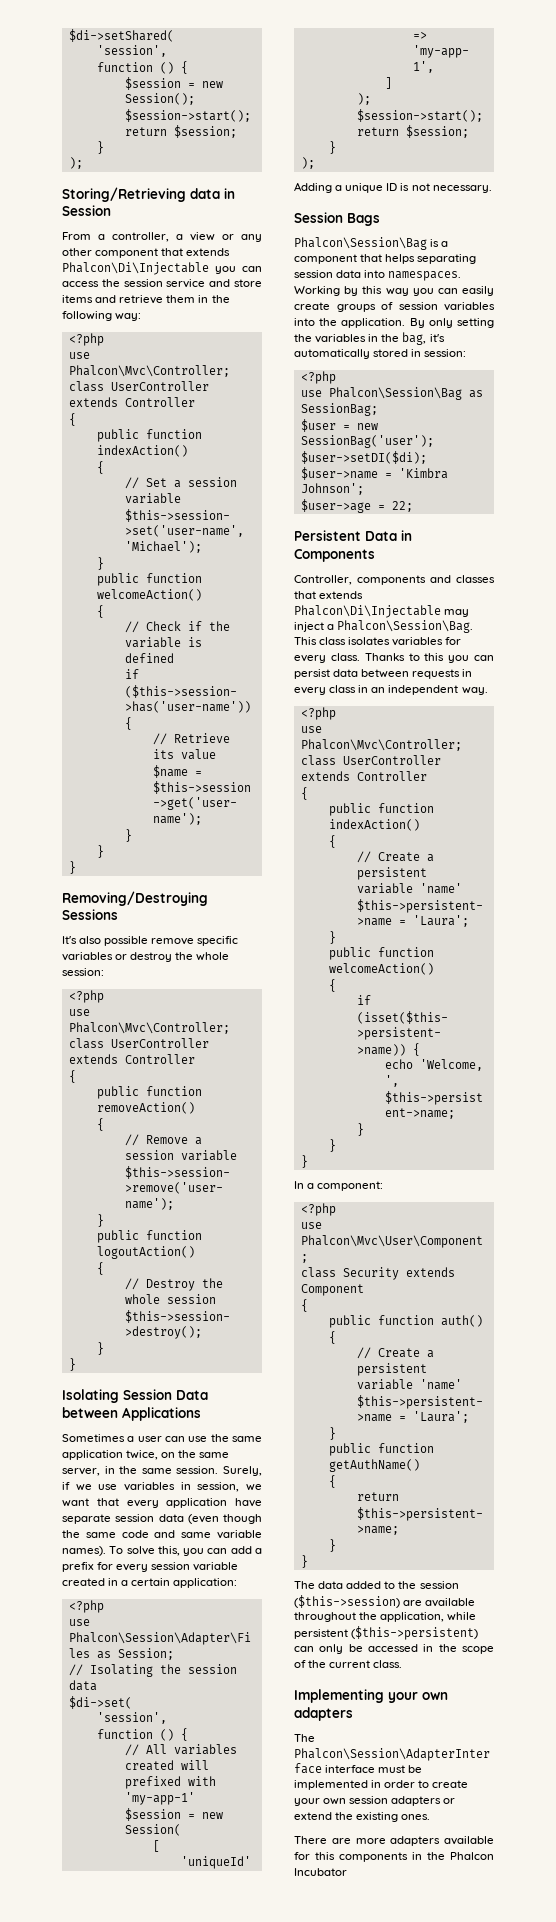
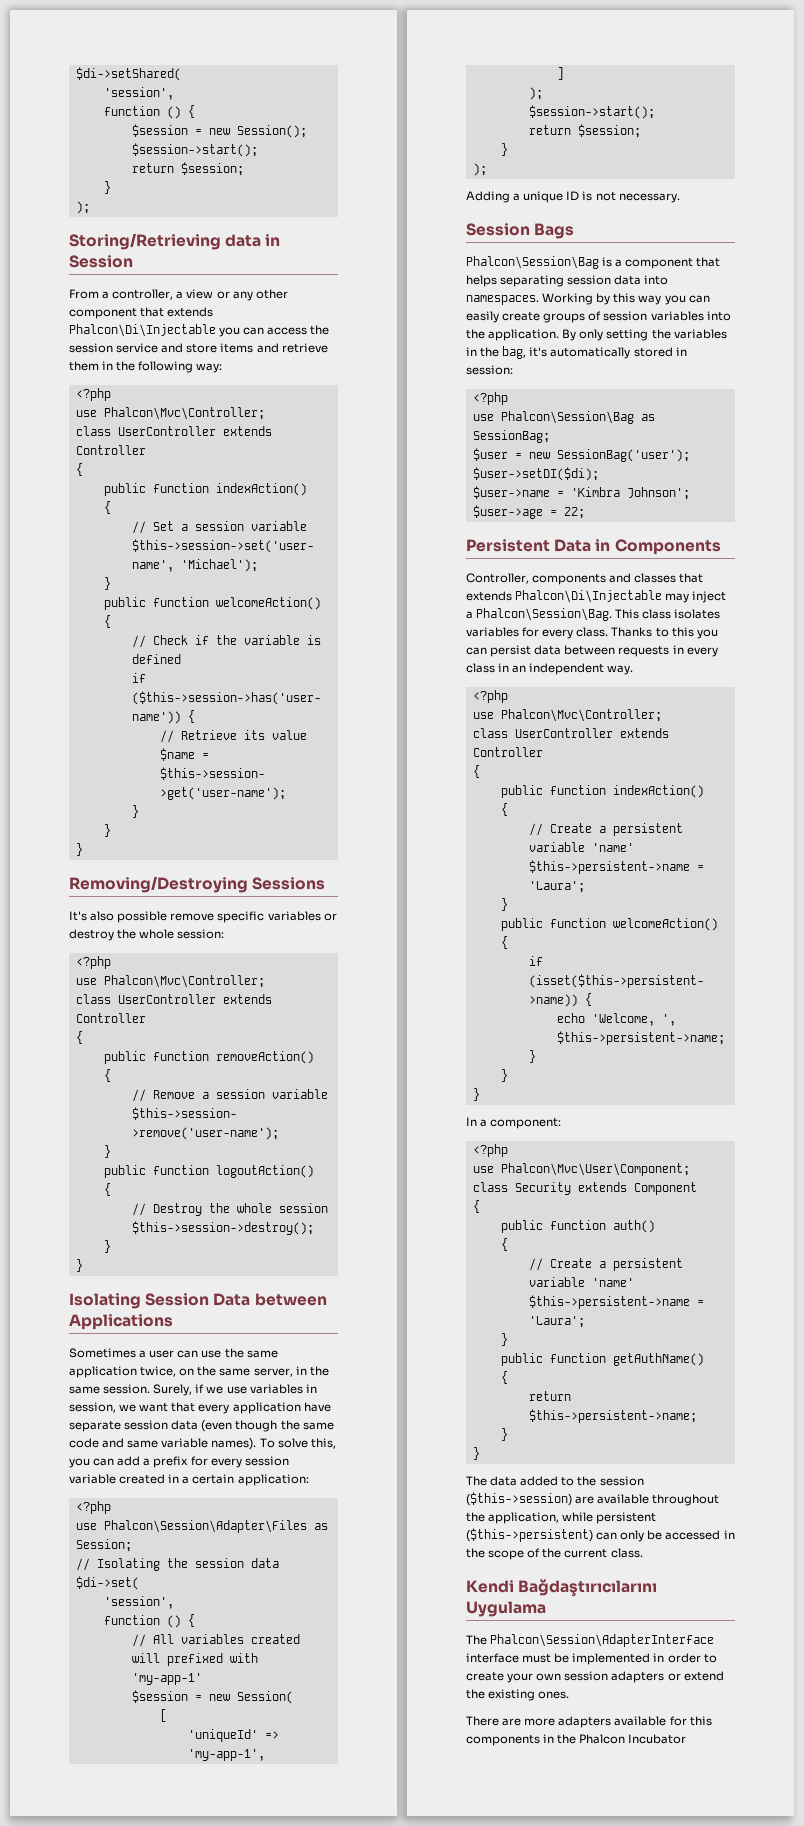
[294,1689,448,1703] [294,1707,353,1721] Implementing your own adapters -> [466,1579,658,1597] [466,1601,546,1617] Kendi Bağdaştırıcılarını Uygulama

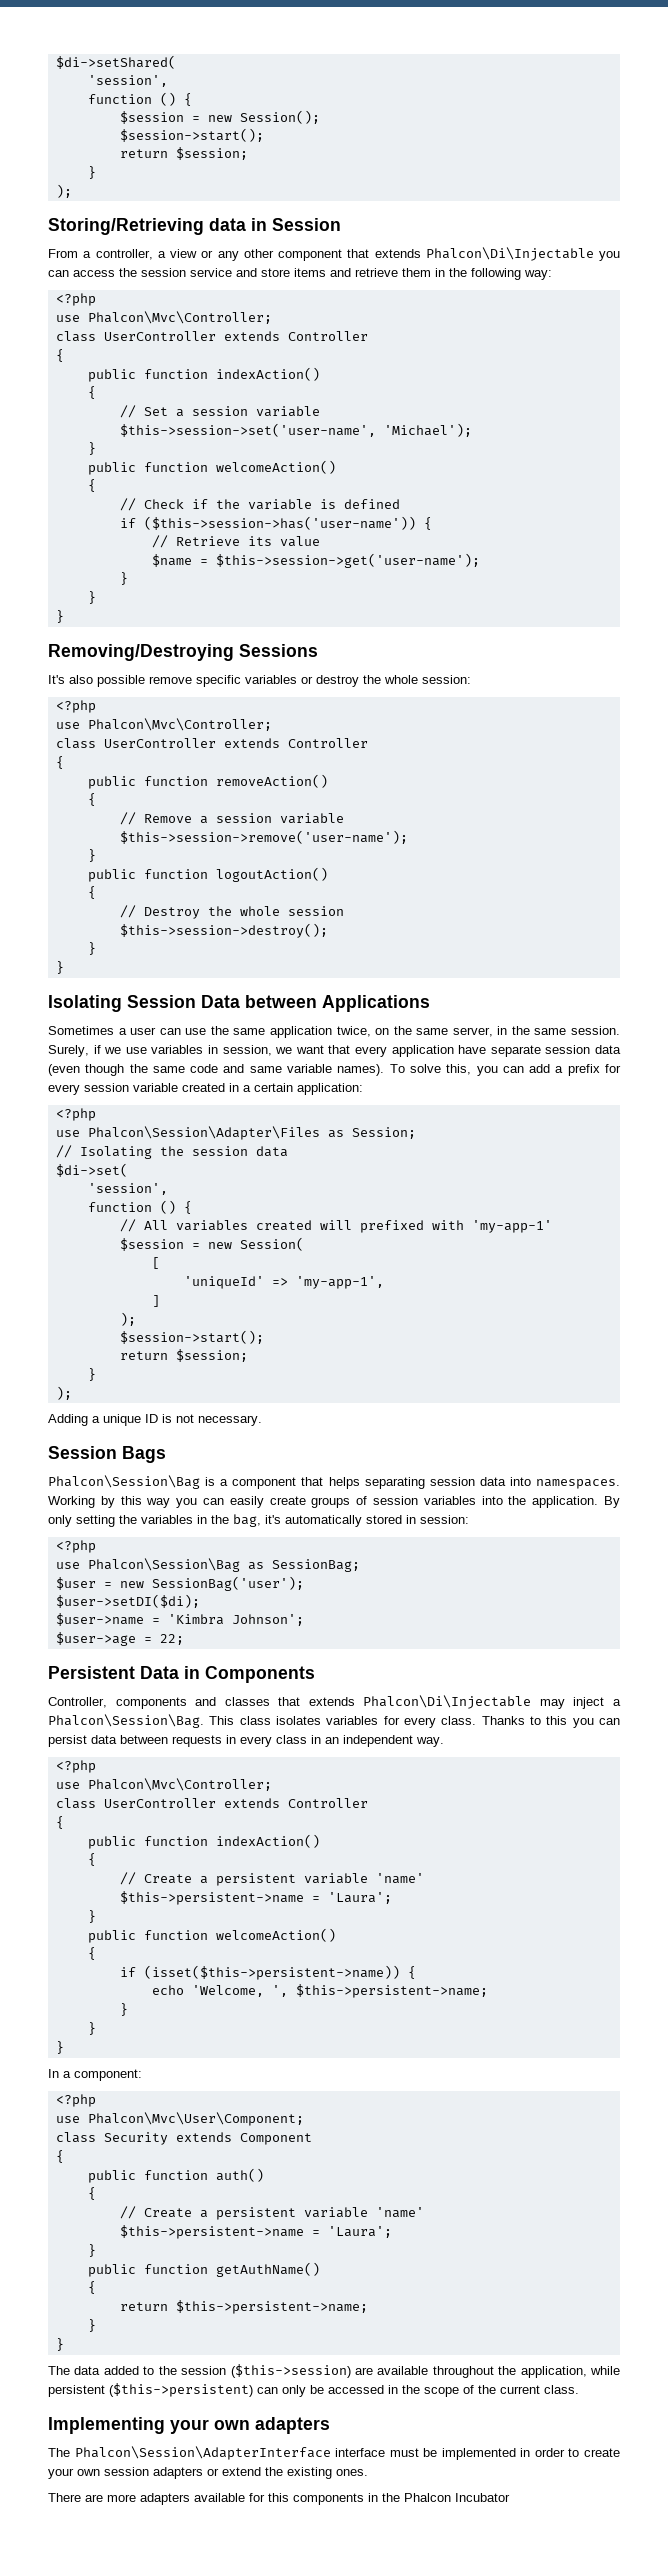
[466,1579,658,1597] [466,1601,546,1617] Kendi Bağdaştırıcılarını Uygulama -> [48,2417,330,2434] Implementing your own adapters

